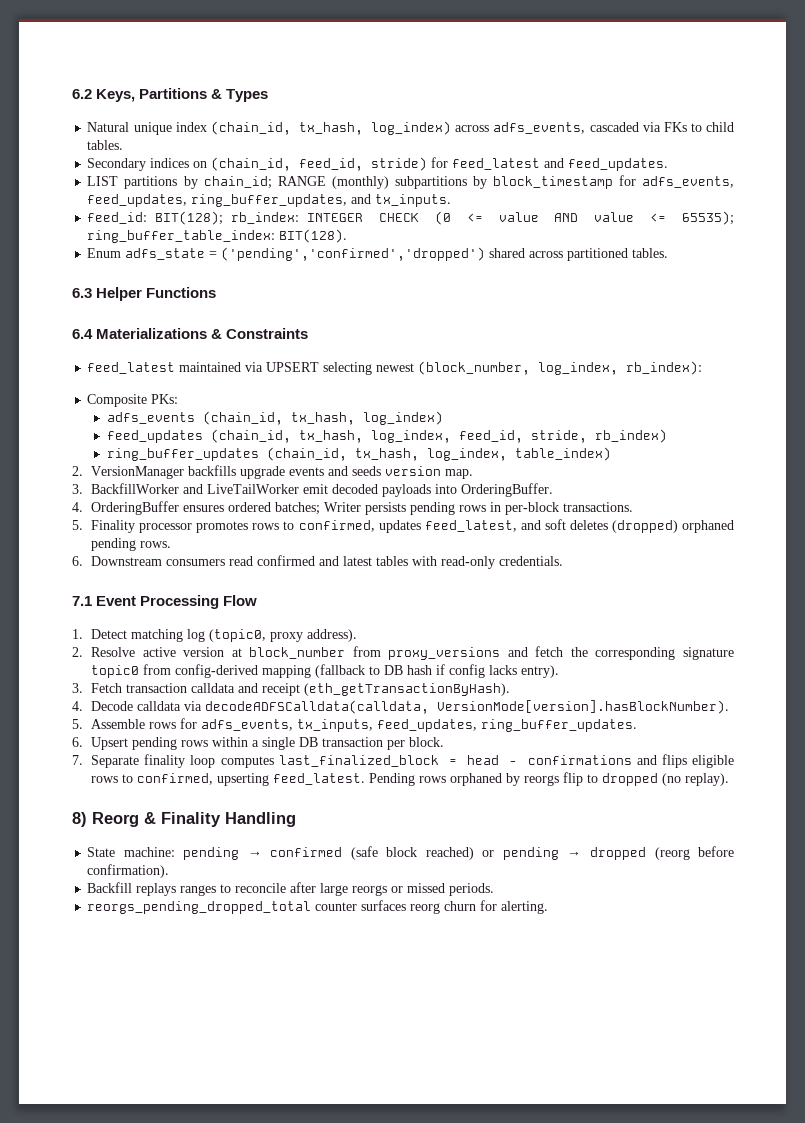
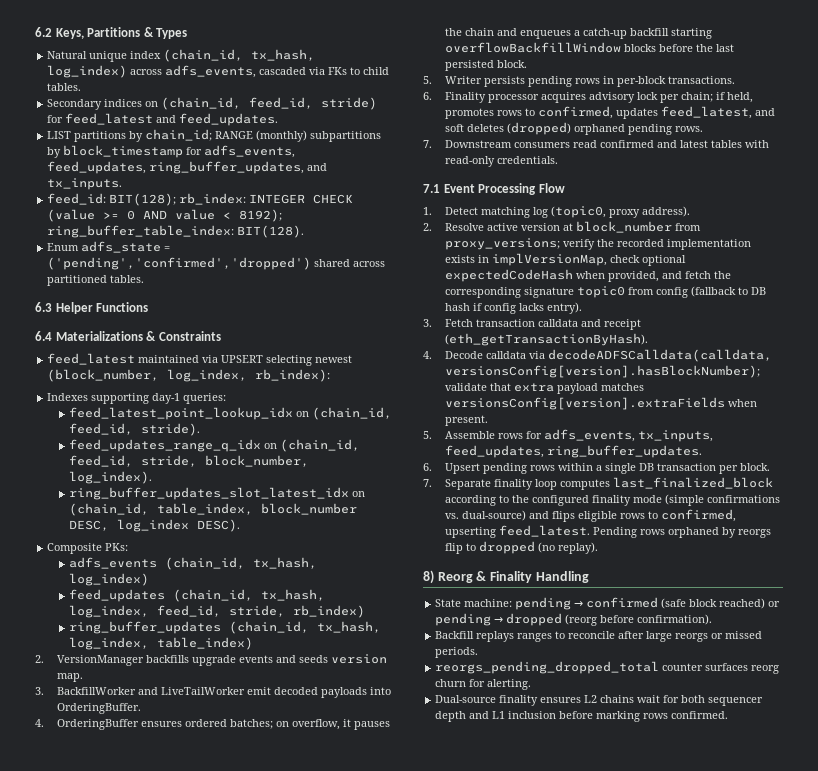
[434,211,734,225] (0 <= value AND value <= 65535); -> [47,209,283,222] (value >= 0 AND value < 8192);
(703, 368) none -> [47,393,227,404] [68,407,392,420] [68,423,200,436] [68,439,360,452] [68,455,309,467] [68,471,152,484] [68,487,365,500] [68,503,357,516] [68,519,240,532] // Indexes supporting day-1 queries: // feed_latest_point_lookup_idx on (chain_id, feed_id, stride). // feed_updates_range_q_idx on (chain_id, feed_id, stride, block_number, log_index). // ring_buffer_updates_slot_latest_idx on (chain_id, table_index, block_number DESC, log_index DESC).
(321, 508) none -> [275,719,390,730] [444,28,712,39] [444,42,734,53] [444,60,527,71] [423,76,432,84] on overflow, it pauses the chain and enqueues a catch-up backfill starting overflowBackfillWindow blocks before the last persisted block. // 5.
[72,520,83,530] 5. -> [423,92,432,100] 6.
(193, 528) none -> [540,92,753,103] acquires advisory lock per chain; if held,
[72,556,83,566] 6. -> [423,140,432,148] 7.
[388,647,501,660] proxy_versions -> [444,238,751,250] [444,253,686,266] [444,269,659,282] proxy_versions; verify the recorded implementation exists in implVersionMap, check optional expectedCodeHash when provided,
[175,664,312,678] config-derived mapping -> [655,287,688,298] config
[437,700,730,714] VersionMode[version].hasBlockNumber). -> [444,365,760,378] [444,383,644,394] [444,397,757,410] [444,415,488,426] versionsConfig[version].hasBlockNumber); validate that extra payload matches versionsConfig[version].extraFields when present.
[448,755,632,765] = head - confirmations -> [444,494,780,506] [444,510,526,521] according to the configured finality mode (simple confirmations vs. dual-source)
(549, 907) none -> [435,695,764,706] [435,711,729,722] // Dual-source finality ensures L2 chains wait for both sequencer depth and L1 inclusion before marking rows confirmed.

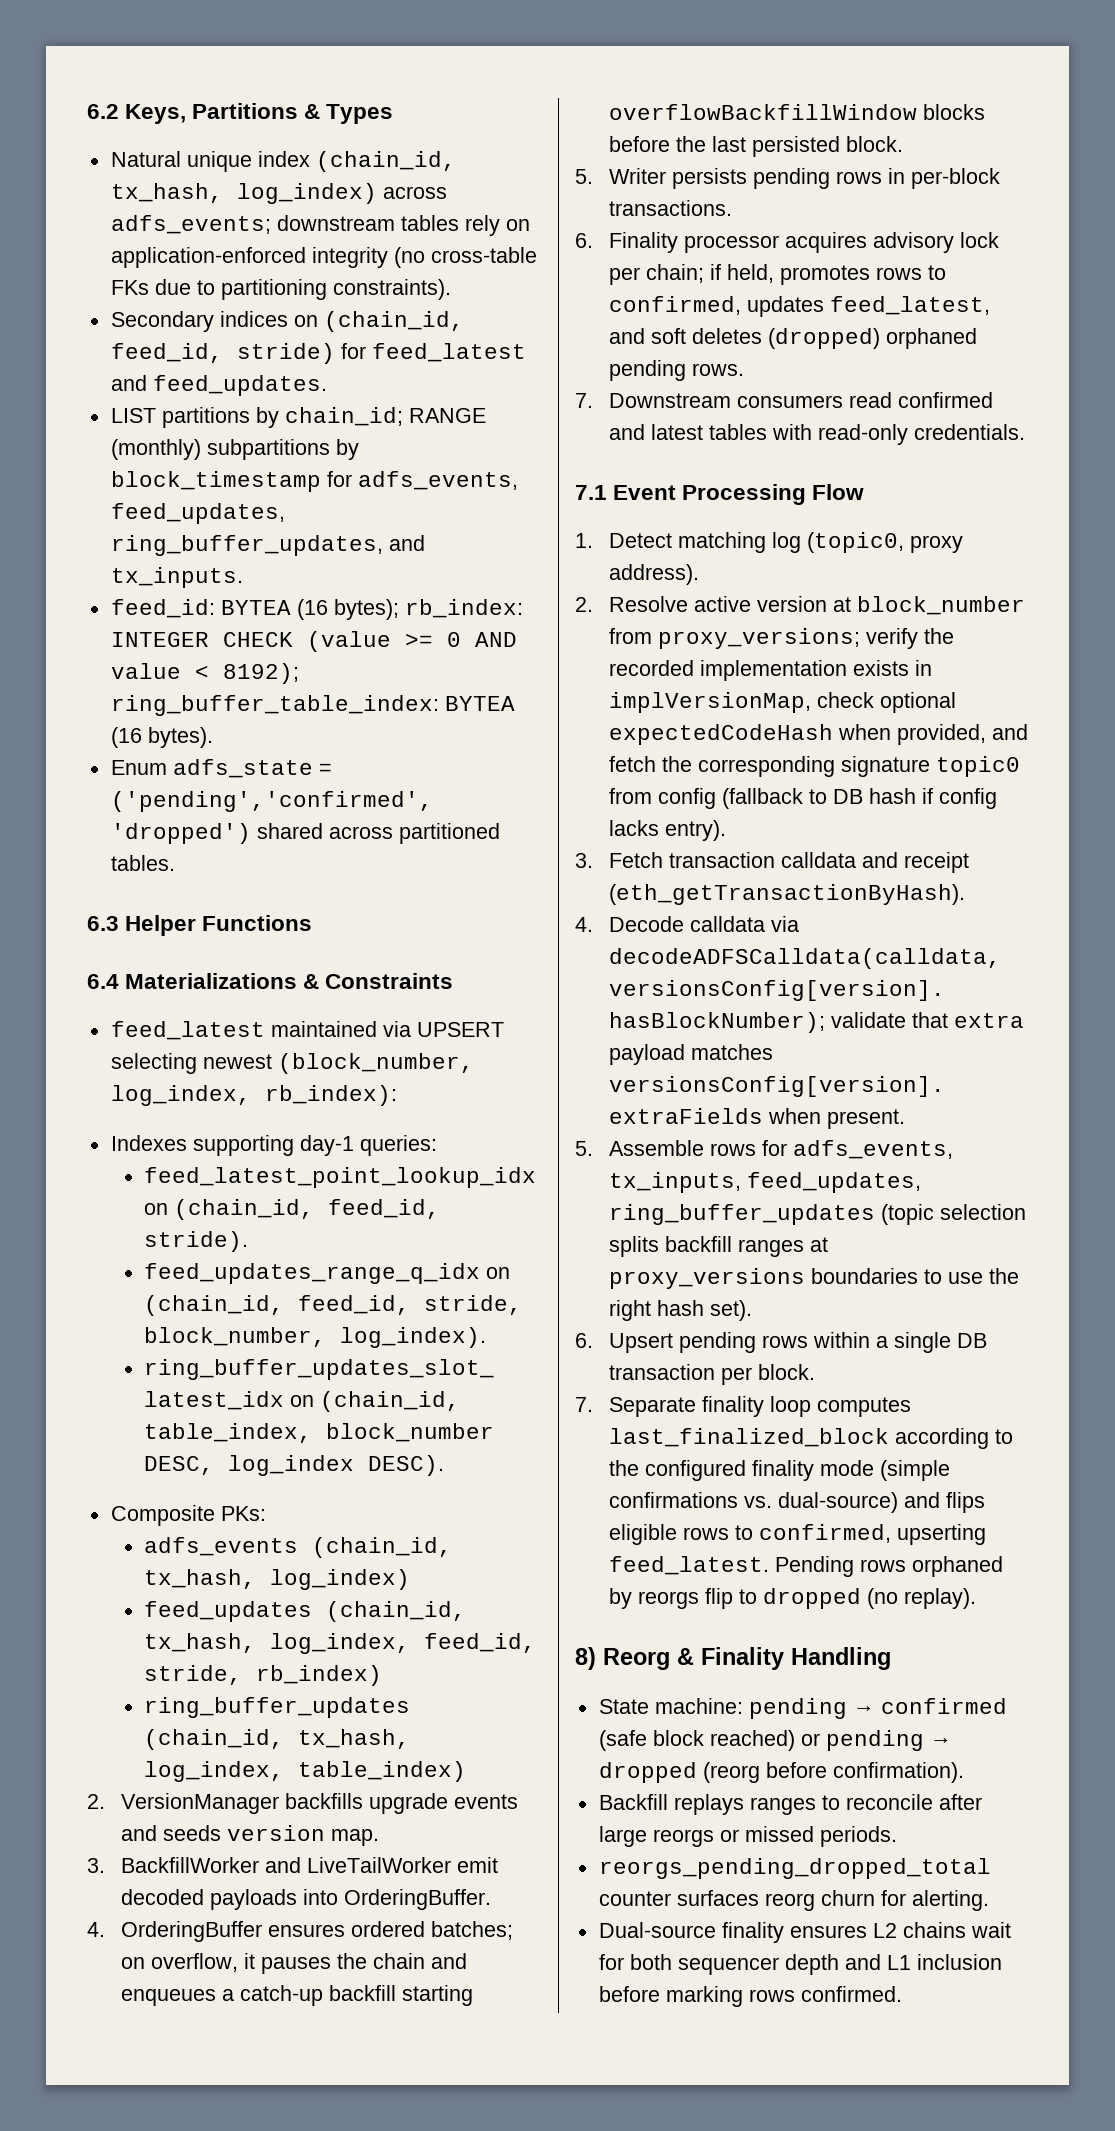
[165,65,390,78] [47,83,82,91] adfs_events, cascaded via FKs to child tables. -> [110,215,530,236] [110,247,537,268] [110,279,451,300] adfs_events; downstream tables rely on application-enforced integrity (no cross-table FKs due to partitioning constraints).
[109,193,177,206] BIT(128); -> [220,599,399,620] BYTEA (16 bytes);
[237,225,305,238] BIT(128). -> [444,696,515,711] [110,727,213,748] BYTEA (16 bytes).
[546,445,702,458] ring_buffer_updates. -> [608,1204,1026,1225] [608,1236,828,1257] [608,1268,1019,1289] [608,1300,752,1321] ring_buffer_updates (topic selection splits backfill ranges at proxy_versions boundaries to use the right hash set).

